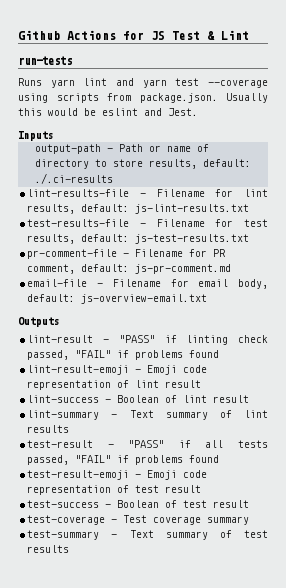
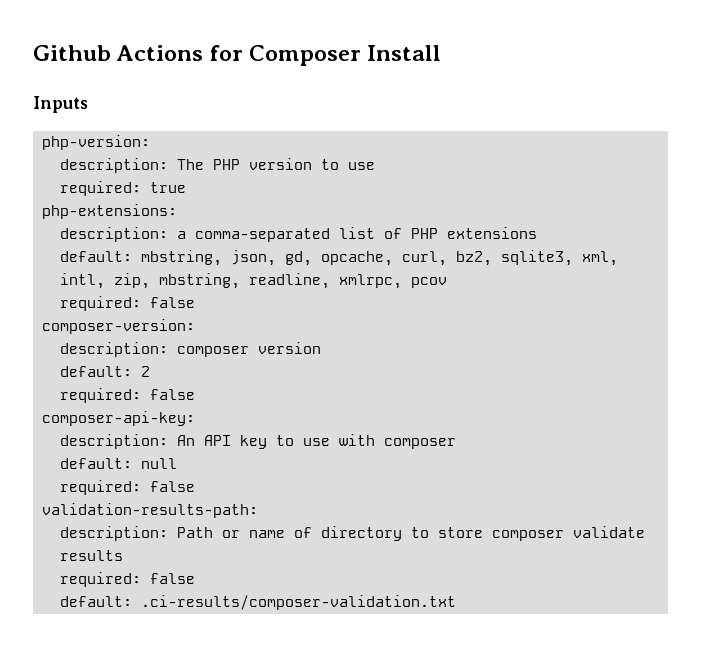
[151,30,249,40] [18,56,72,65] [18,78,268,88] [18,93,268,103] [18,108,198,116] [18,131,54,141] [35,144,114,154] JS Test & Lint // run-tests // Runs yarn lint and yarn test --coverage using scripts from package.json. Usually this would be eslint and Jest. // Inputs // output-path - -> [249,45,442,66] [33,96,88,113] [42,135,150,150] [60,158,375,173] [60,181,186,196] [42,204,177,219] [60,227,537,242] [60,250,618,266] [60,273,447,289] [60,296,195,311] [42,319,195,334] [60,342,321,357] [60,366,150,377] [60,388,195,403] [42,411,195,426] [60,434,456,449] [60,458,177,469] [60,480,195,495] [42,503,258,518] [60,526,168,541] Composer Install // Inputs // php-version: // description: The PHP version to use // required: true // php-extensions: // description: a comma-separated list of PHP extensions // default: mbstring, json, gd, opcache, curl, bz2, sqlite3, xml, intl, zip, mbstring, readline, xmlrpc, pcov // required: false // composer-version: // description: composer version // default: 2 // required: false // composer-api-key: // description: An API key to use with composer // default: null // required: false // validation-results-path: // description:
[149,159,252,169] [35,173,114,184] [27,189,268,197] [27,204,250,214] [27,219,268,227] [27,234,250,244] [27,249,227,259] [27,264,232,274] [27,279,268,289] [27,294,208,304] [18,317,60,327] [27,335,268,345] [27,350,220,360] [27,365,208,375] [27,380,202,390] [27,395,250,403] [27,410,268,420] [27,425,70,433] [27,440,268,448] [27,455,220,465] [27,470,208,480] [27,485,202,495] [27,500,250,508] [27,515,250,525] [27,530,268,540] [27,545,70,553] results, default: ./.ci-results // lint-results-file - Filename for lint results, default: js-lint-results.txt // test-results-file - Filename for test results, default: js-test-results.txt // pr-comment-file - Filename for PR comment, default: js-pr-comment.md // email-file - Filename for email body, default: js-overview-email.txt // Outputs // lint-result - "PASS" if linting check passed, "FAIL" if problems found // lint-result-emoji - Emoji code representation of lint result // lint-success - Boolean of lint result // lint-summary - Text summary of lint results // test-result - "PASS" if all tests passed, "FAIL" if problems found // test-result-emoji - Emoji code representation of test result // test-success - Boolean of test result // test-coverage - Test coverage summary // test-summary - Text summary of test results -> [492,526,645,541] [60,550,123,561] [60,572,195,587] [60,595,456,610] composer validate results // required: false // default: .ci-results/composer-validation.txt

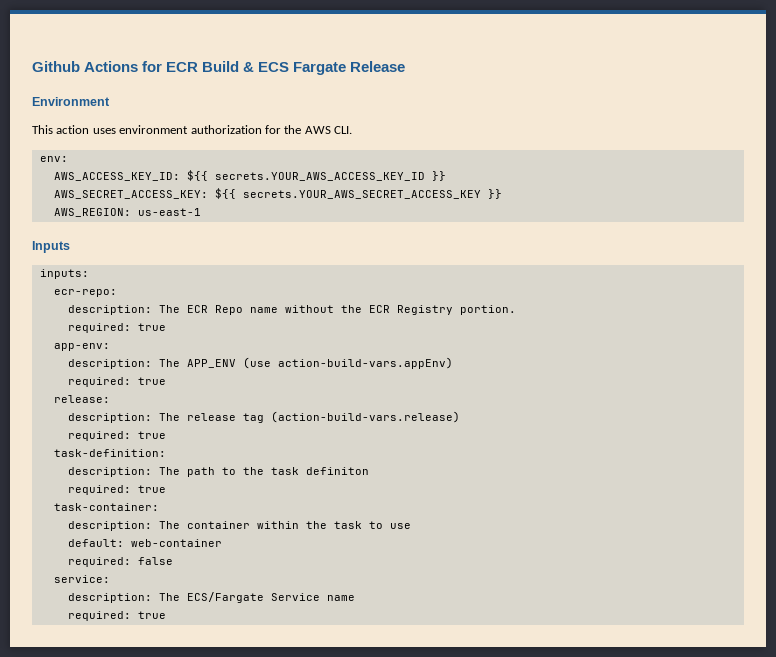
[249,45,442,66] Composer Install -> [166,61,406,75] [32,97,110,106] [32,125,352,134] [39,156,68,162] [53,170,446,181] [53,188,502,199] [53,208,201,217] ECR Build & ECS Fargate Release // Environment // This action uses environment authorization for the AWS CLI. // env: // AWS_ACCESS_KEY_ID: ${{ secrets.YOUR_AWS_ACCESS_KEY_ID }} // AWS_SECRET_ACCESS_KEY: ${{ secrets.YOUR_AWS_SECRET_ACCESS_KEY }} // AWS_REGION: us-east-1
[42,135,150,150] [60,158,375,173] [60,181,186,196] [42,204,177,219] [60,227,537,242] [60,250,618,266] [60,273,447,289] [60,296,195,311] [42,319,195,334] [60,342,321,357] [60,366,150,377] [60,388,195,403] [42,411,195,426] [60,434,456,449] [60,458,177,469] [60,480,195,495] [42,503,258,518] [60,526,645,541] [60,550,123,561] [60,572,195,587] [60,595,456,610] php-version: // description: The PHP version to use // required: true // php-extensions: // description: a comma-separated list of PHP extensions // default: mbstring, json, gd, opcache, curl, bz2, sqlite3, xml, intl, zip, mbstring, readline, xmlrpc, pcov // required: false // composer-version: // description: composer version // default: 2 // required: false // composer-api-key: // description: An API key to use with composer // default: null // required: false // validation-results-path: // description: Path or name of directory to store composer validate results // required: false // default: .ci-results/composer-validation.txt -> [39,269,89,279] [53,289,117,297] [67,305,516,315] [67,323,166,333] [53,343,110,351] [67,357,453,369] [67,377,166,387] [53,395,110,403] [67,411,460,423] [67,431,166,441] [53,449,166,457] [67,467,369,477] [67,485,166,495] [53,503,159,511] [67,521,411,531] [67,539,222,547] [67,557,173,567] [53,575,110,583] [67,592,355,603] [67,611,166,621] inputs: // ecr-repo: // description: The ECR Repo name without the ECR Registry portion. // required: true // app-env: // description: The APP_ENV (use action-build-vars.appEnv) // required: true // release: // description: The release tag (action-build-vars.release) // required: true // task-definition: // description: The path to the task definiton // required: true // task-container: // description: The container within the task to use // default: web-container // required: false // service: // description: The ECS/Fargate Service name // required: true

